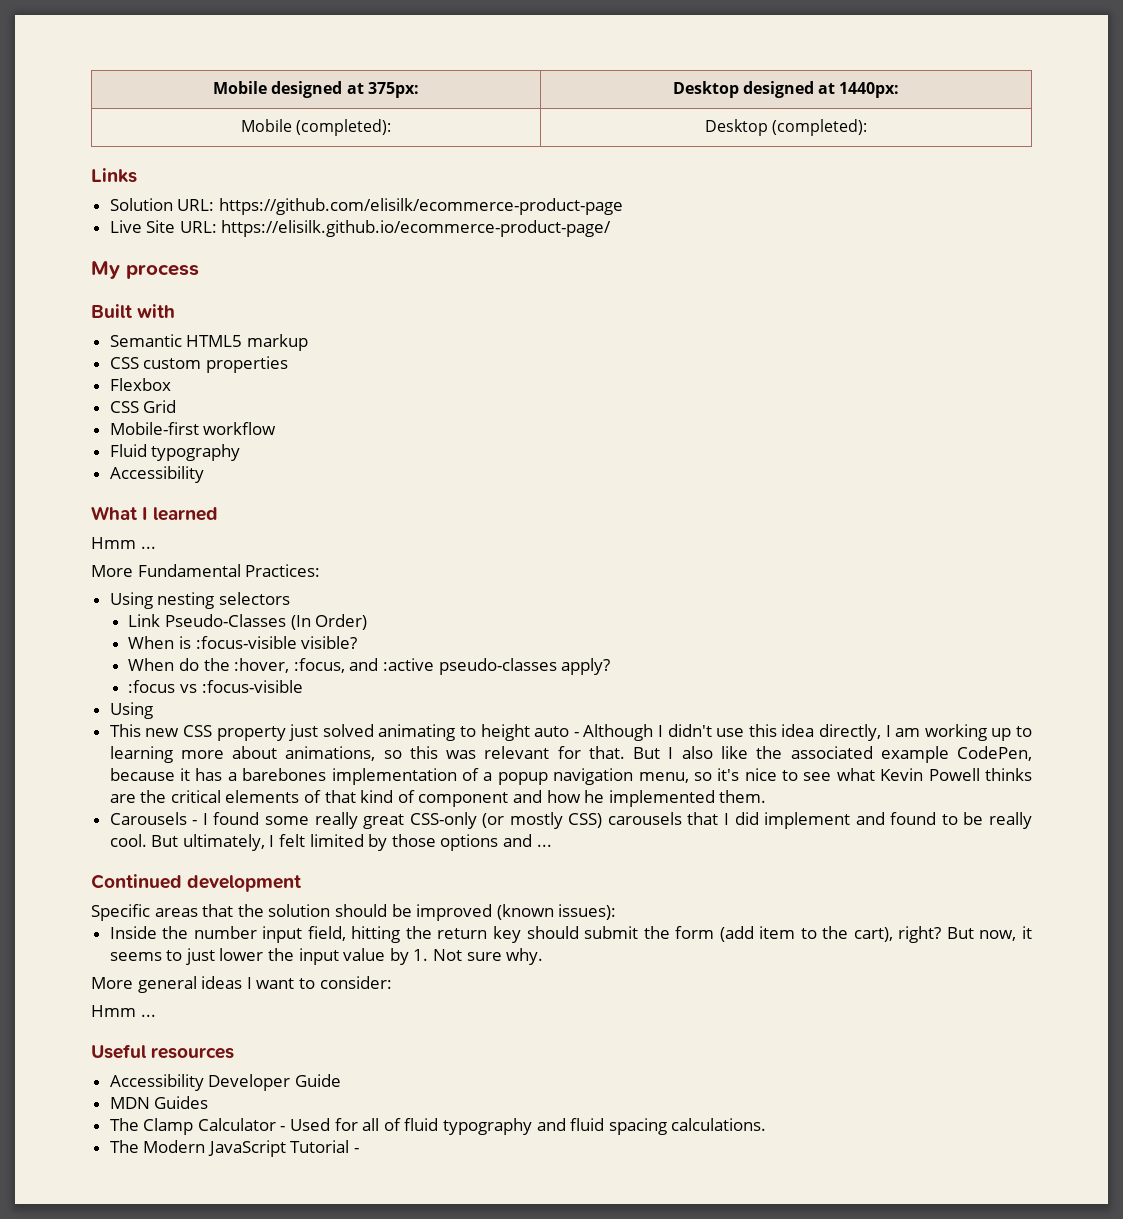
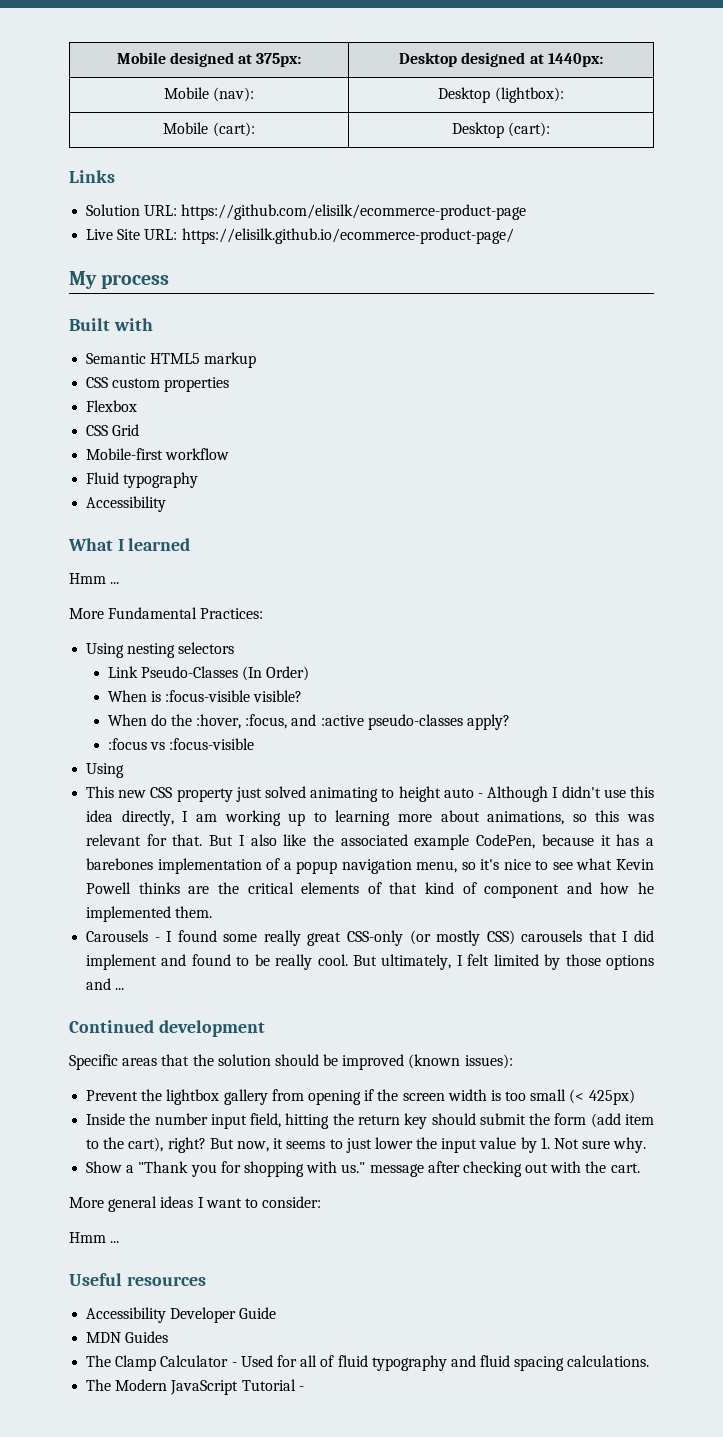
[296,119,392,136] [704,119,868,136] (completed): | Desktop (completed): -> [213,87,255,102] [438,87,564,103] [163,122,255,137] [451,122,551,138] (nav): | Desktop (lightbox): // Mobile (cart): | Desktop (cart):
(617, 912) none -> [86,1089,635,1105] // Prevent the lightbox gallery from opening if the screen width is too small (< 425px)
(544, 956) none -> [86,1161,640,1177] // Show a "Thank you for shopping with us." message after checking out with the cart.

